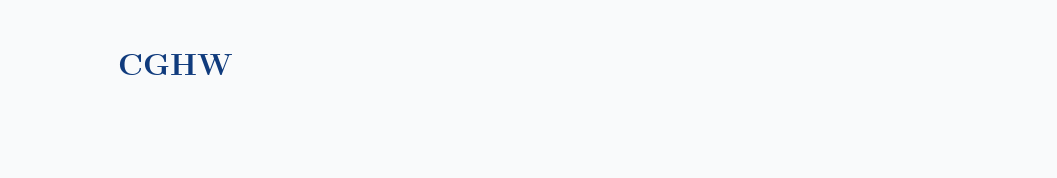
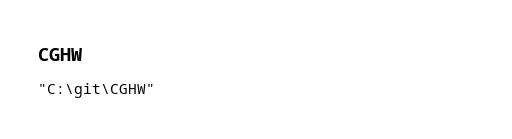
(233, 64) none -> [38,83,155,98] // "C:\git\CGHW"

